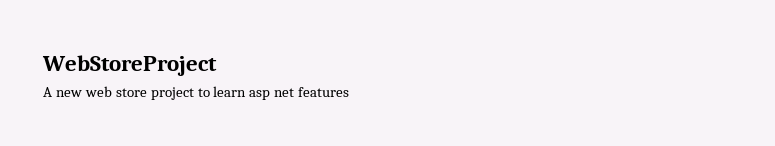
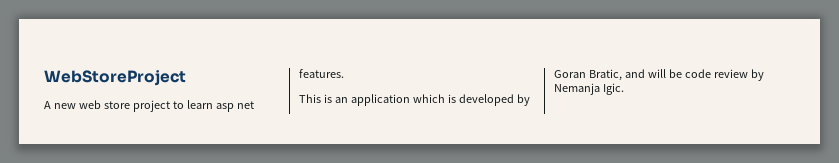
[298,87,350,97] features -> [299,69,344,78] [299,94,530,106] [554,69,764,81] [554,83,624,95] features. // This is an application which is developed by Goran Bratic, and will be code review by Nemanja Igic.

